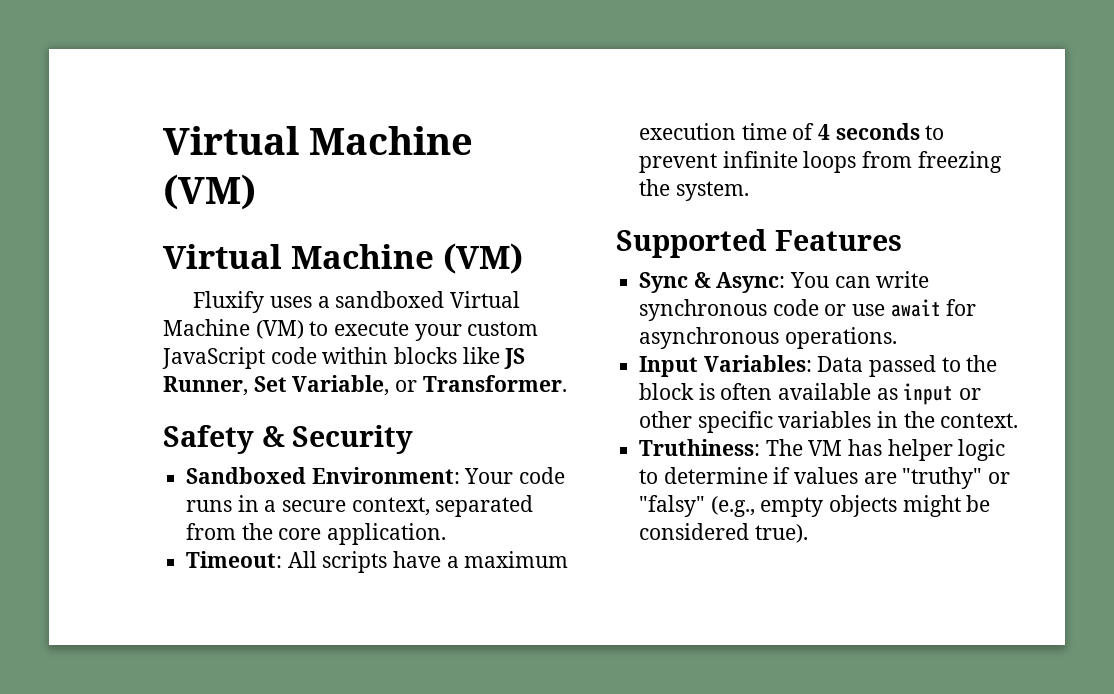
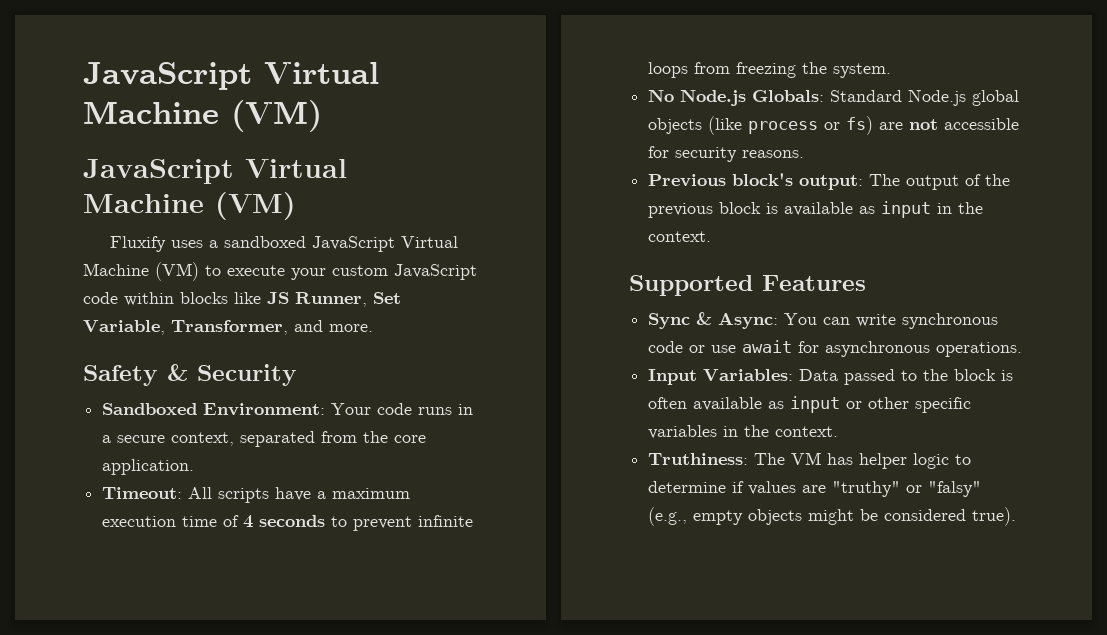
[163,126,474,155] [163,174,256,210] Virtual Machine (VM) // -> [83,62,379,90] [83,100,322,132] [83,159,234,184] JavaScript Virtual Machine (VM) // JavaScript
(445, 299) none -> [312,236,396,252] JavaScript
[395,375,567,392] or Transformer. -> [171,320,373,335] Transformer, and more.
(749, 191) none -> [648,89,1020,106] [648,116,1020,135] [648,146,805,162] [648,173,1011,190] [648,201,984,218] [648,231,712,242] // No Node.js Globals: Standard Node.js global objects (like process or fs) are not accessible for security reasons. // Previous block's output: The output of the previous block is available as input in the context.

